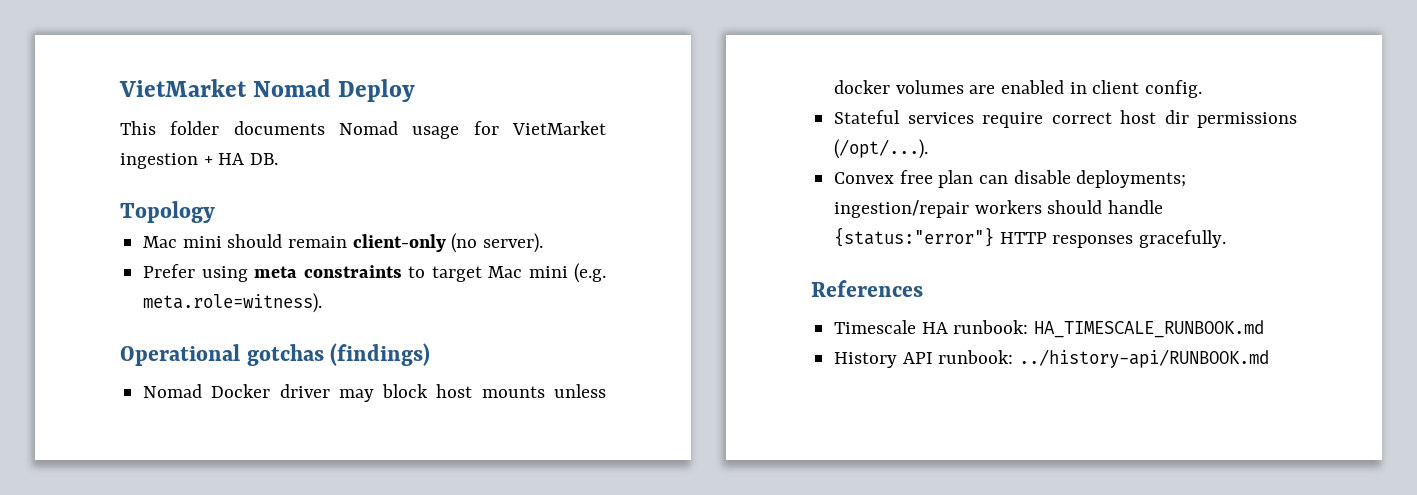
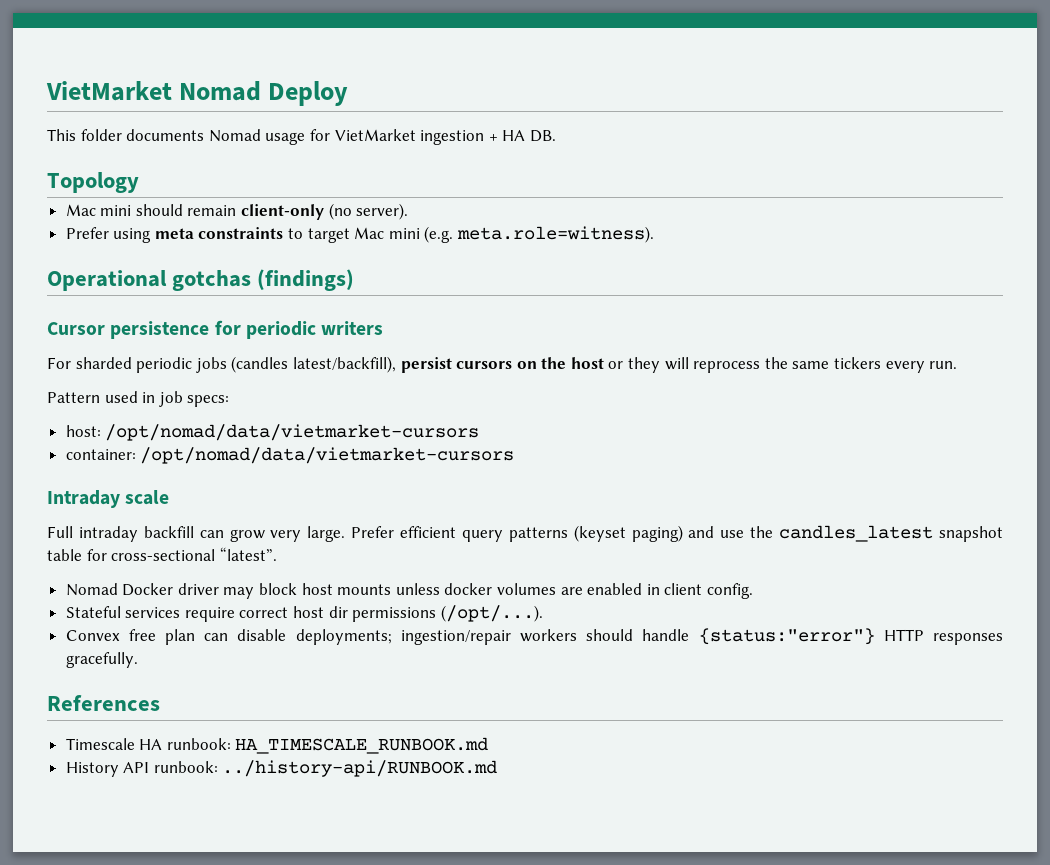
(431, 354) none -> [47,320,384,339] [47,356,958,373] [47,391,230,407] [65,424,480,441] [65,447,515,464] [47,490,170,508] [47,525,1003,542] [47,547,277,561] // Cursor persistence for periodic writers // For sharded periodic jobs (candles latest/backfill), persist cursors on the host or they will reprocess the same tickers every run. // Pattern used in job specs: // host: /opt/nomad/data/vietmarket-cursors // container: /opt/nomad/data/vietmarket-cursors // Intraday scale // Full intraday backfill can grow very large. Prefer efficient query patterns (keyset paging) and use the candles_latest snapshot table for cross-sectional “latest”.

